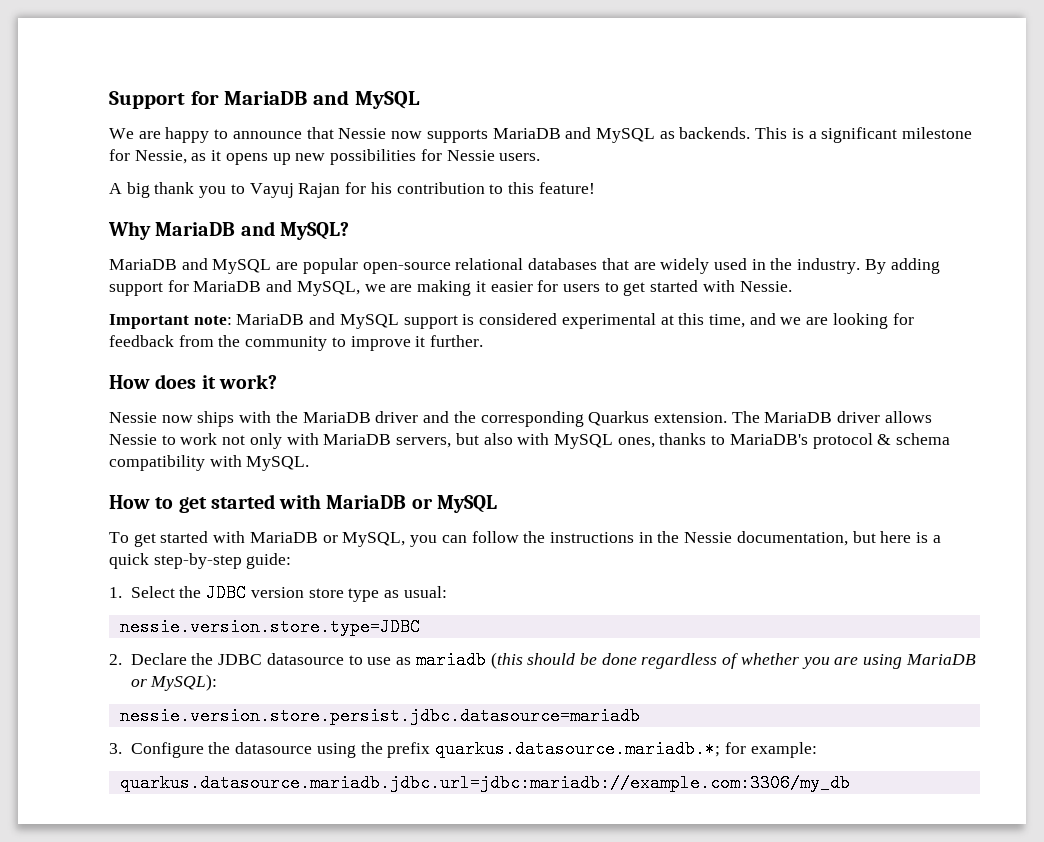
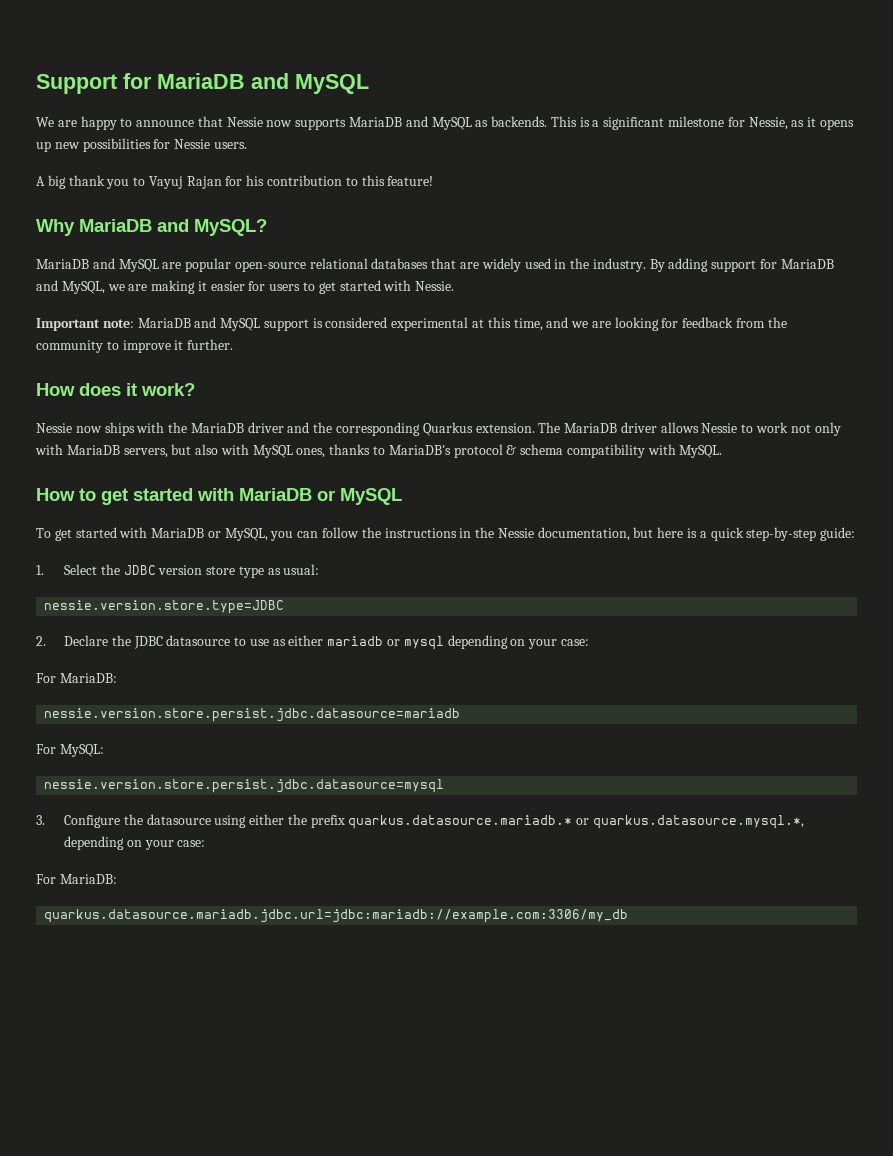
[415,651,976,669] [130,674,218,691] [119,707,640,725] mariadb (this should be done regardless of whether you are using MariaDB or MySQL): // nessie.version.store.persist.jdbc.datasource=mariadb -> [288,635,589,650] [36,673,117,683] [44,708,461,722] [36,744,104,757] [44,779,445,793] either mariadb or mysql depending on your case: // For MariaDB: // nessie.version.store.persist.jdbc.datasource=mariadb // For MySQL: // nessie.version.store.persist.jdbc.datasource=mysql
(356, 750) none -> [249,814,285,825] either
[435,740,817,758] quarkus.datasource.mariadb.*; for example: -> [348,815,805,829] [63,836,206,850] [36,874,117,884] quarkus.datasource.mariadb.* or quarkus.datasource.mysql.*, depending on your case: // For MariaDB:

